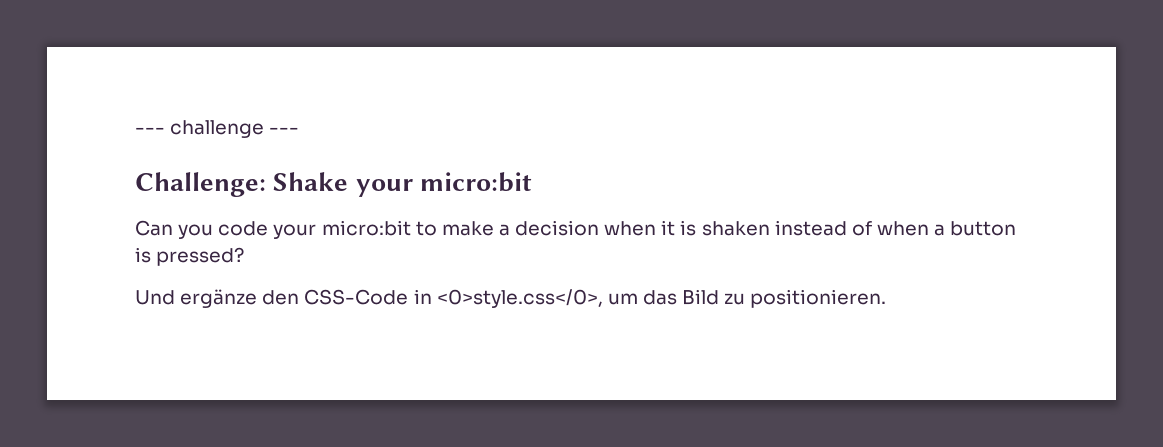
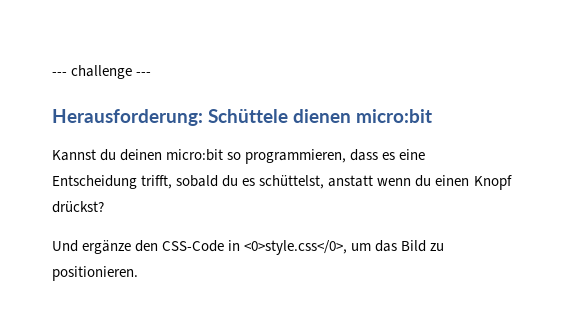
[135,172,532,197] [135,220,1017,239] [135,247,245,266] Challenge: Shake your micro:bit // Can you code your micro:bit to make a decision when it is shaken instead of when a button is pressed? -> [52,109,432,126] [52,149,426,164] [52,175,512,190] [52,201,104,213] Herausforderung: Schüttele dienen micro:bit // Kannst du deinen micro:bit so programmieren, dass es eine Entscheidung trifft, sobald du es schüttelst, anstatt wenn du einen Knopf drückst?

